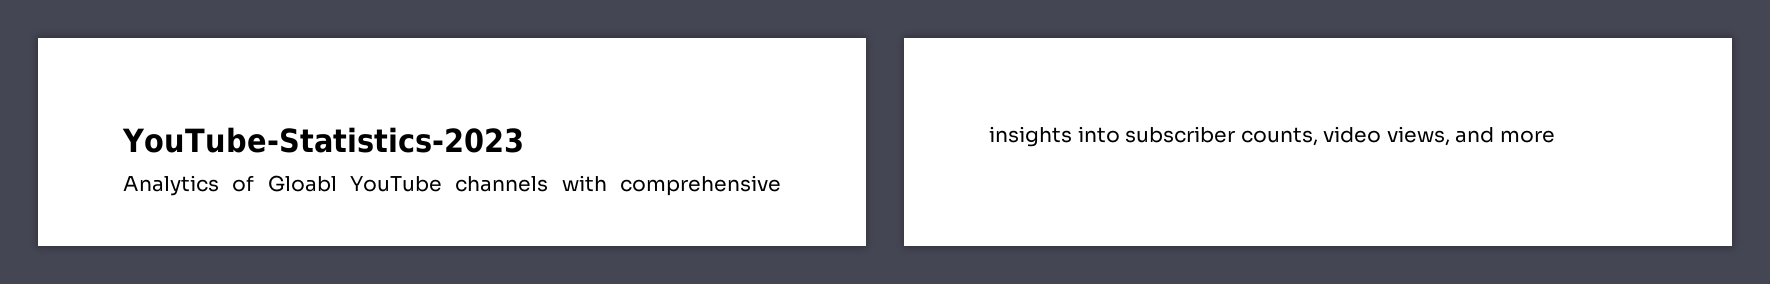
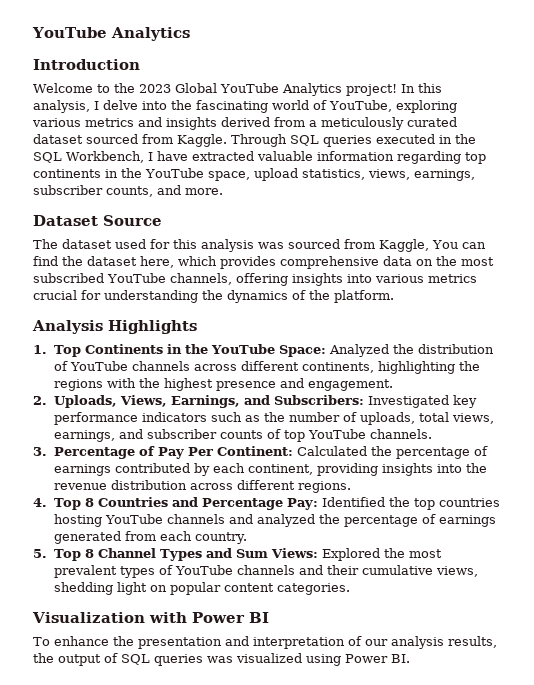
[122,127,524,153] [123,175,781,196] [989,126,1555,147] YouTube-Statistics-2023 // Analytics of Gloabl YouTube channels with comprehensive insights into subscriber counts, video views, and more -> [32,27,190,41] [33,59,140,70] [33,83,442,96] [33,100,457,113] [32,117,457,130] [33,134,476,147] [33,151,486,164] [33,168,475,181] [33,185,223,197] [33,215,162,226] [33,239,486,252] [33,256,494,269] [33,273,477,286] [33,290,394,303] [32,320,197,334] [33,344,495,357] [53,361,481,374] [53,378,393,391] [33,395,477,408] [53,412,494,425] [53,429,433,442] [33,446,488,459] [53,463,487,476] [53,480,351,493] [33,497,501,510] [53,514,497,527] [53,531,248,544] [33,548,443,561] [53,565,479,578] [53,582,350,595] [32,612,269,623] [33,636,497,649] [33,653,410,666] YouTube Analytics // Introduction // Welcome to the 2023 Global YouTube Analytics project! In this analysis, I delve into the fascinating world of YouTube, exploring various metrics and insights derived from a meticulously curated dataset sourced from Kaggle. Through SQL queries executed in the SQL Workbench, I have extracted valuable information regarding top continents in the YouTube space, upload statistics, views, earnings, subscriber counts, and more. // Dataset Source // The dataset used for this analysis was sourced from Kaggle, You can find the dataset here, which provides comprehensive data on the most subscribed YouTube channels, offering insights into various metrics crucial for understanding the dynamics of the platform. // Analysis Highlights // 1. Top Continents in the YouTube Space: Analyzed the distribution of YouTube channels across different continents, highlighting the regions with the highest presence and engagement. // 2. Uploads, Views, Earnings, and Subscribers: Investigated key performance indicators such as the number of uploads, total views, earnings, and subscriber counts of top YouTube channels. // 3. Percentage of Pay Per Continent: Calculated the percentage of earnings contributed by each continent, providing insights into the revenue distribution across different regions. // 4. Top 8 Countries and Percentage Pay: Identified the top countries hosting YouTube channels and analyzed the percentage of earnings generated from each country. // 5. Top 8 Channel Types and Sum Views: Explored the most prevalent types of YouTube channels and their cumulative views, shedding light on popular content categories. // Visualization with Power BI // To enhance the presentation and interpretation of our analysis results, the output of SQL queries was visualized using Power BI.

